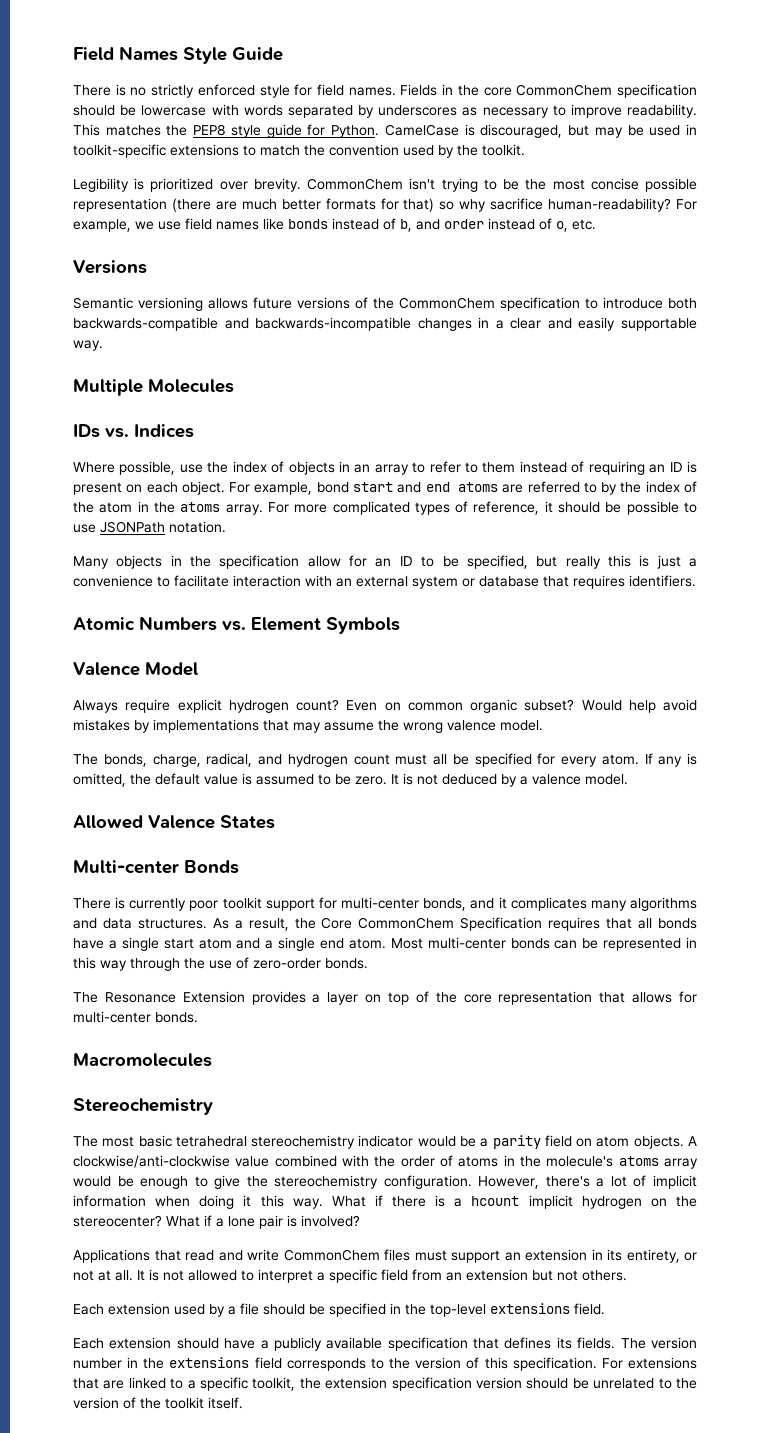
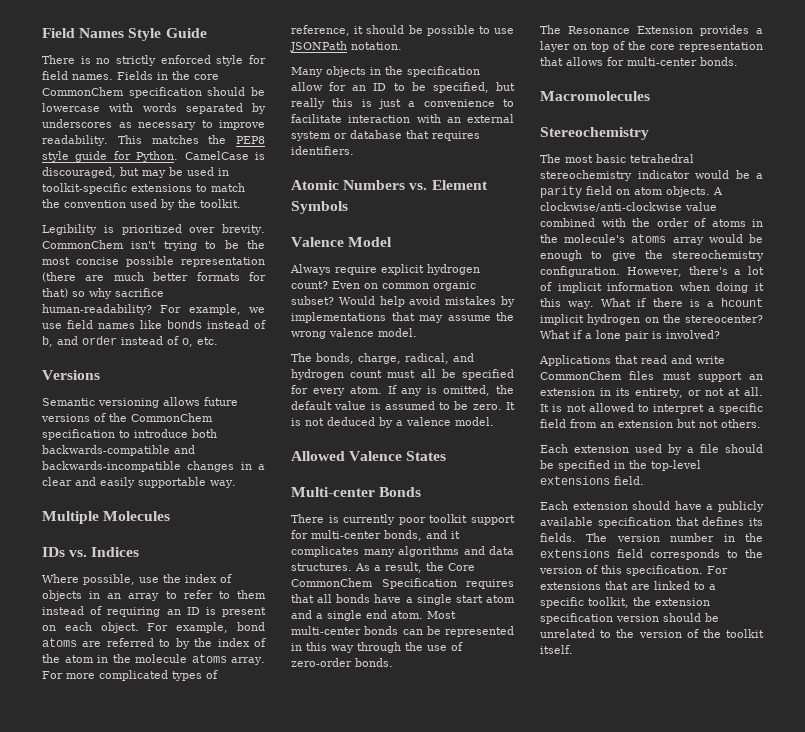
[352,482,450,493] start and end -> (265, 626) none
(175, 507) none -> [135,654,188,663] molecule

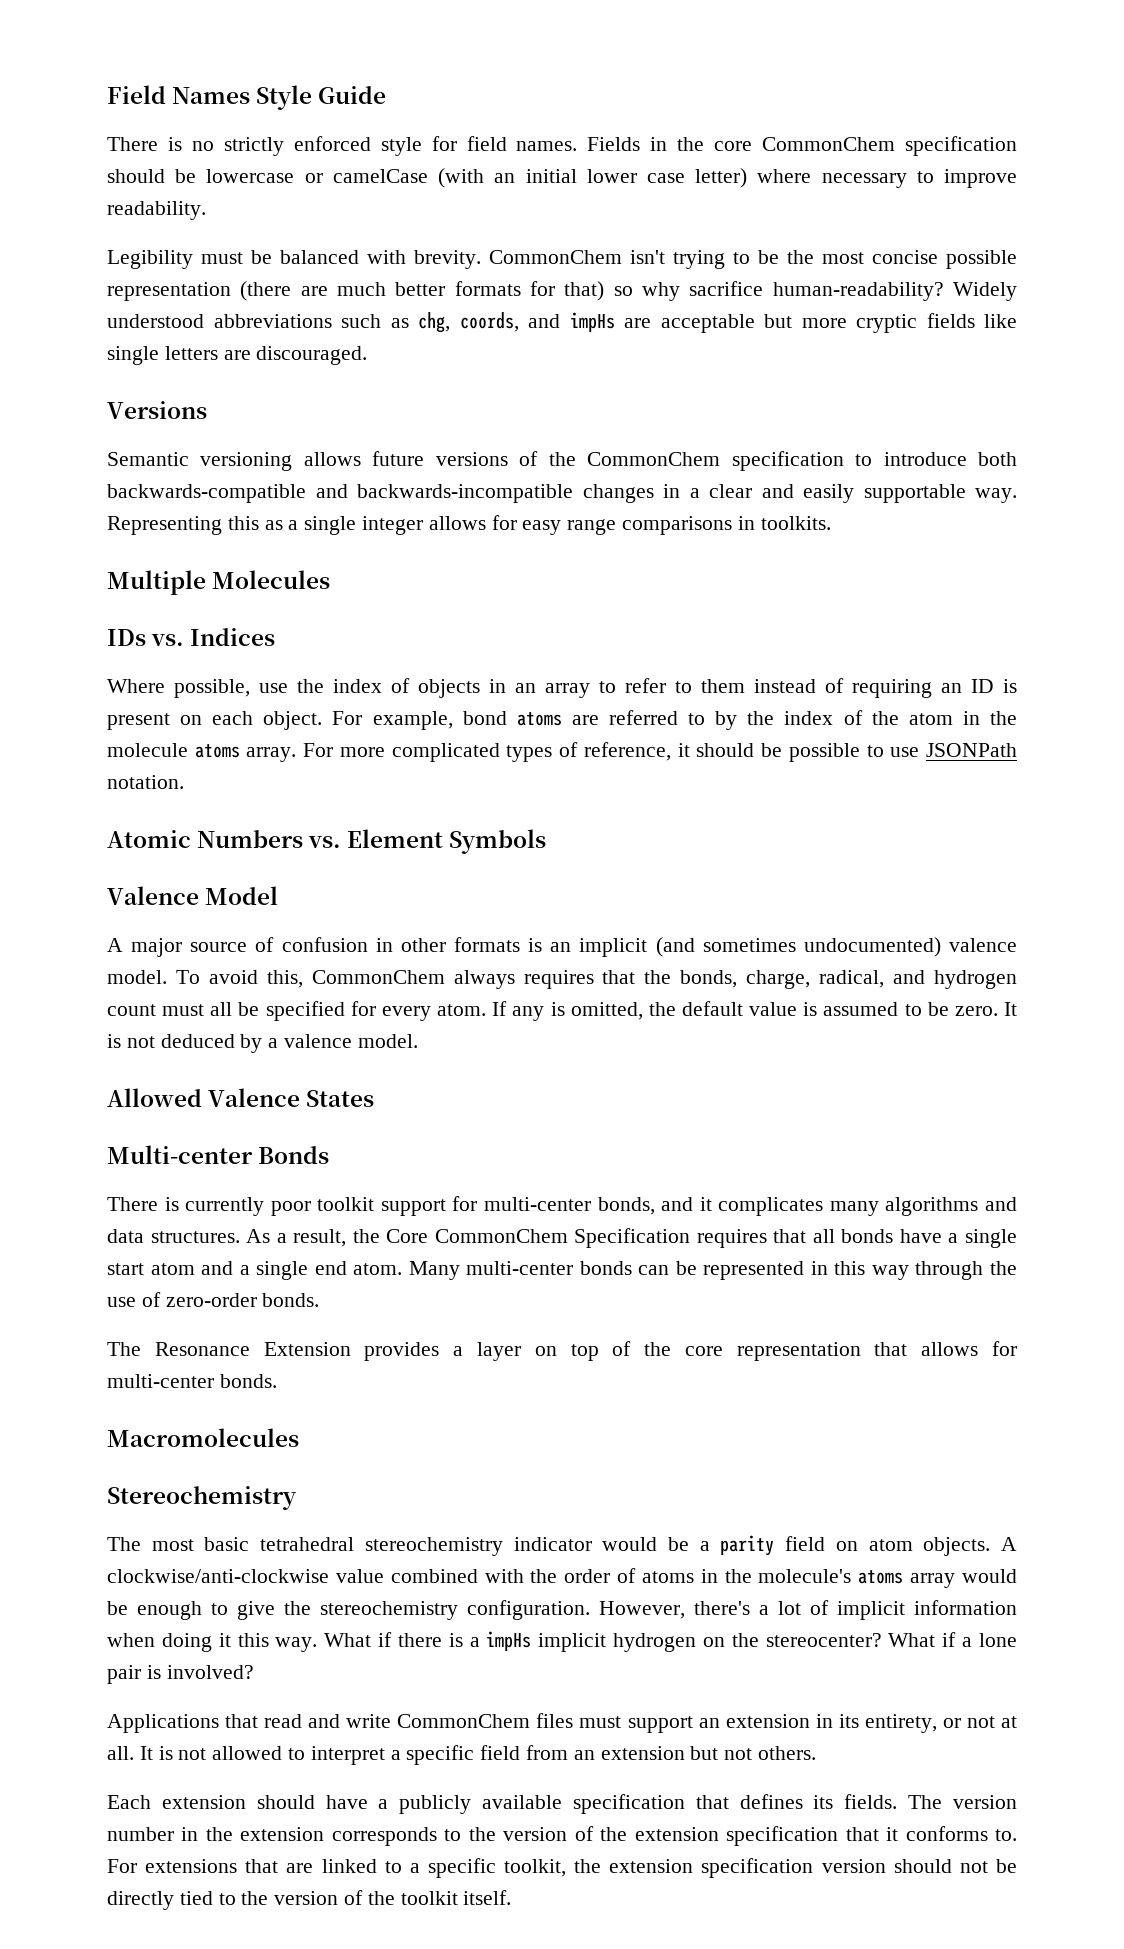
[109,103,266,114] [42,119,265,130] [42,135,265,146] [42,151,265,162] [42,167,229,178] [42,183,245,194] [42,199,241,210] [42,224,216,235] with words separated by underscores as necessary to improve readability. This matches the PEP8 style guide for Python. CamelCase is discouraged, but may be used in toolkit-specific extensions to match the convention used by the toolkit. // Legibility is prioritized over -> [304,168,1017,188] [107,201,206,220] [107,250,406,269] or camelCase (with an initial lower case letter) where necessary to improve readability. // Legibility must be balanced with
[160,304,265,315] [42,320,266,329] [42,336,218,347] For example, we use field names like bonds instead of b, and order instead of o, etc. -> [953,282,1017,301] [107,312,1017,333] [107,346,368,365] Widely understood abbreviations such as chg, coords, and impHs are acceptable but more cryptic fields like single letters are discouraged.
(236, 484) none -> [107,515,831,535] Representing this as a single integer allows for easy range comparisons in toolkits.
[291,66,480,77] [291,82,515,93] [291,98,514,109] [291,114,514,123] [291,130,480,141] [291,146,354,155] // Many objects in the specification allow for an ID to be specified, but really this is just a convenience to facilitate interaction with an external system or database that requires identifiers. -> (184, 782) none
[290,264,480,275] [291,281,476,291] [291,296,515,307] [291,312,514,323] [291,328,417,339] [291,353,312,362] Always require explicit hydrogen count? Even on common organic subset? Would help avoid mistakes by implementations that may assume the wrong valence model. // The -> [107,937,1017,957] [107,970,672,989] A major source of confusion in other formats is an implicit (and sometimes undocumented) valence model. To avoid this, CommonChem always requires that the
[427,611,456,619] Most -> [408,1261,460,1280] Many
[721,298,763,307] hcount -> [486,1631,532,1651] impHs
[540,444,763,455] [540,460,701,471] [540,476,644,485] // Each extension used by a file should be specified in the top-level extensions field. -> (817, 1753) none
[540,549,643,558] extensions field -> [240,1827,325,1841] extension
[601,565,703,576] this specification. -> [600,1826,1017,1846] the extension specification that it conforms to.
[705,613,719,622] [540,629,595,638] be unrelated -> [959,1859,1017,1873] [107,1891,213,1910] not be directly tied

